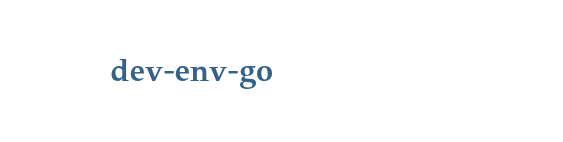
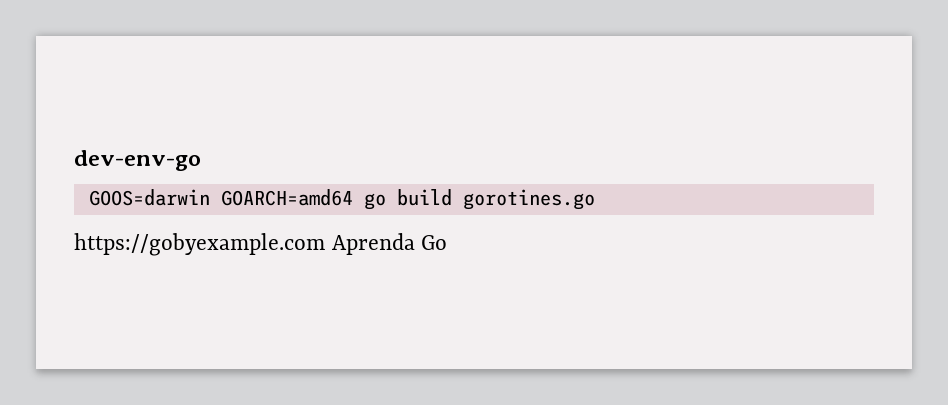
(273, 74) none -> [88,189,595,210] [74,233,448,256] // GOOS=darwin GOARCH=amd64 go build gorotines.go // https://gobyexample.com Aprenda Go

